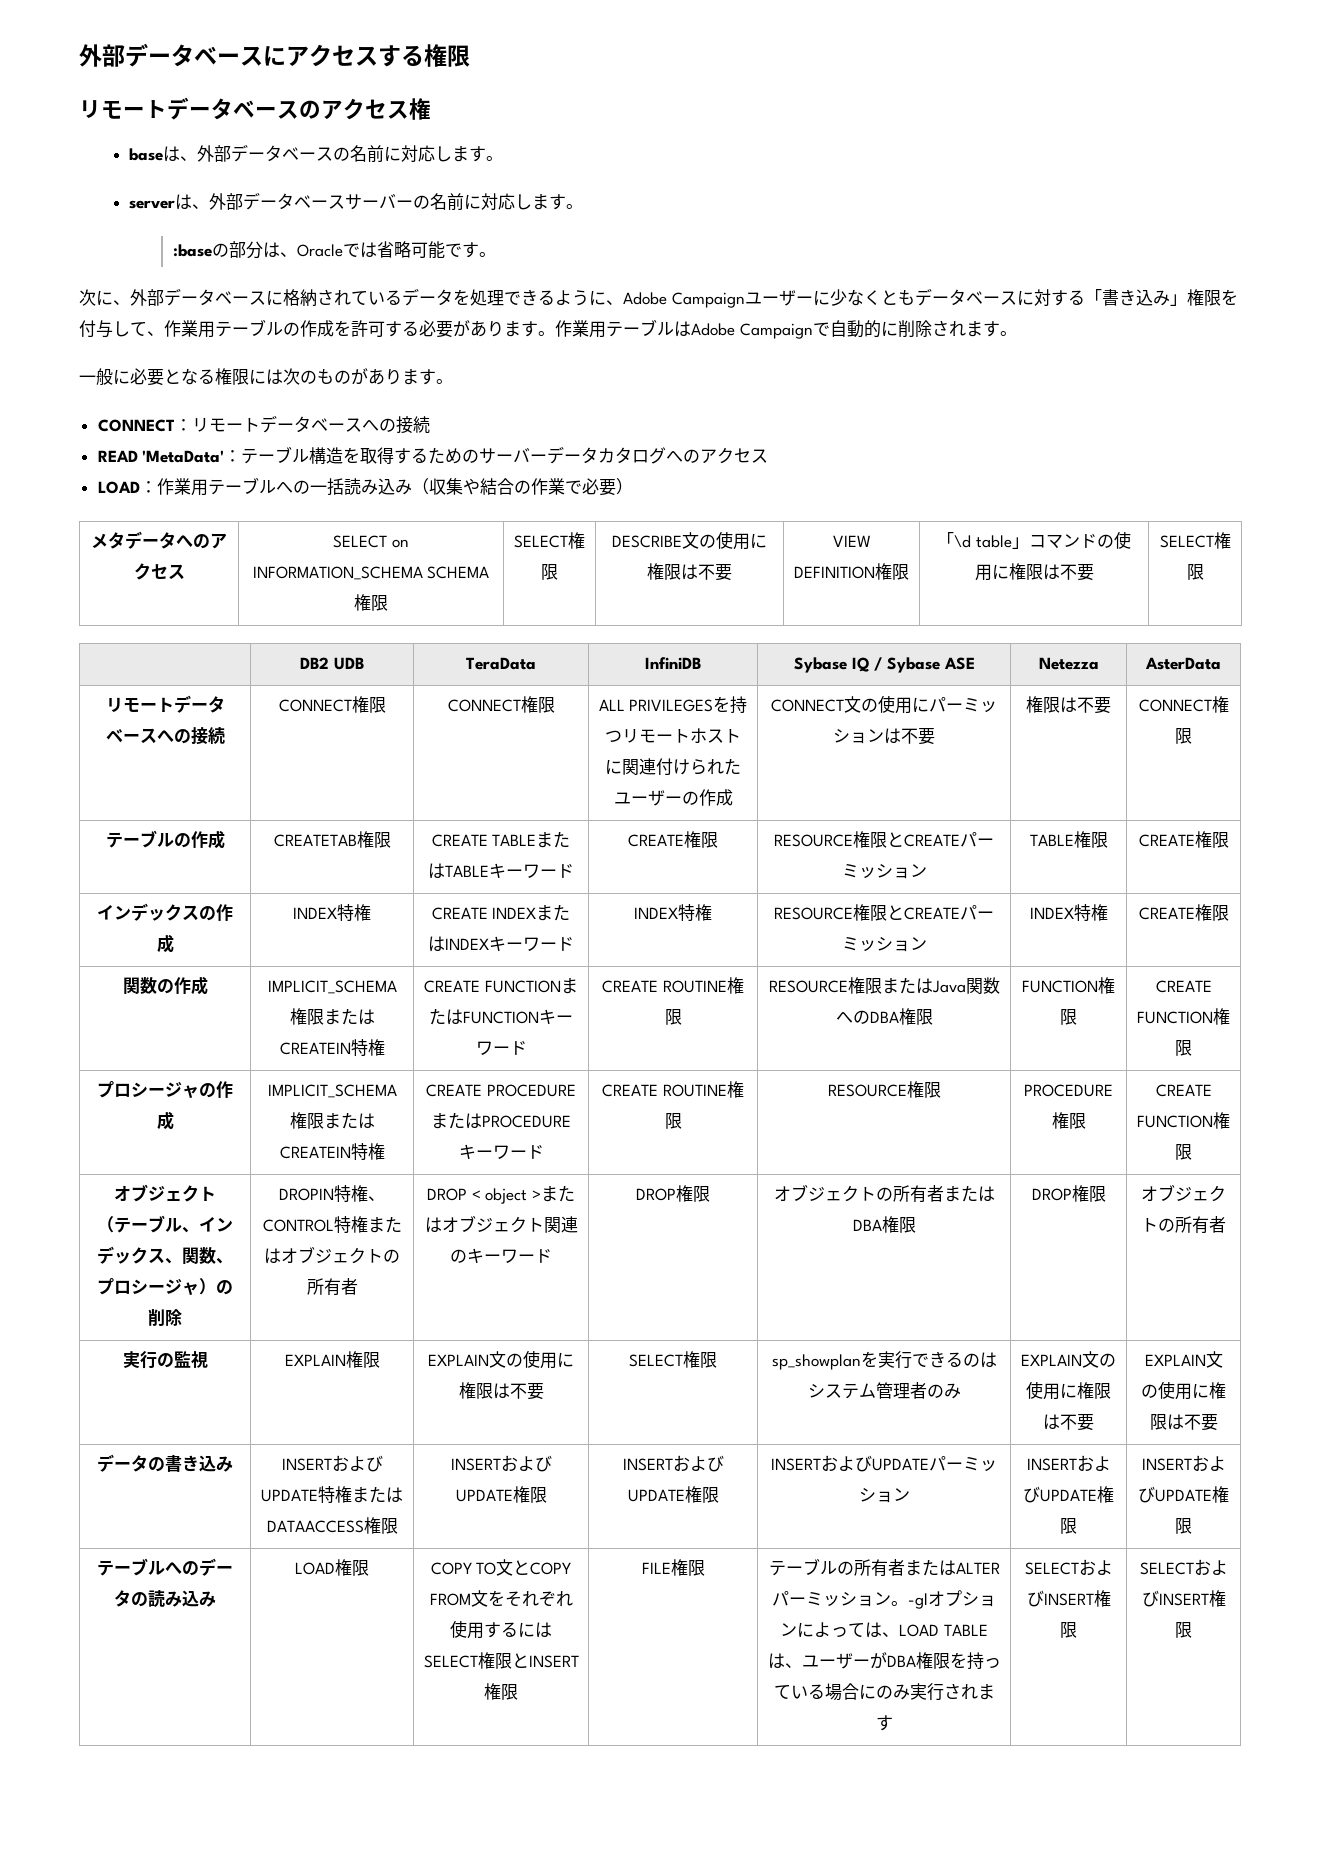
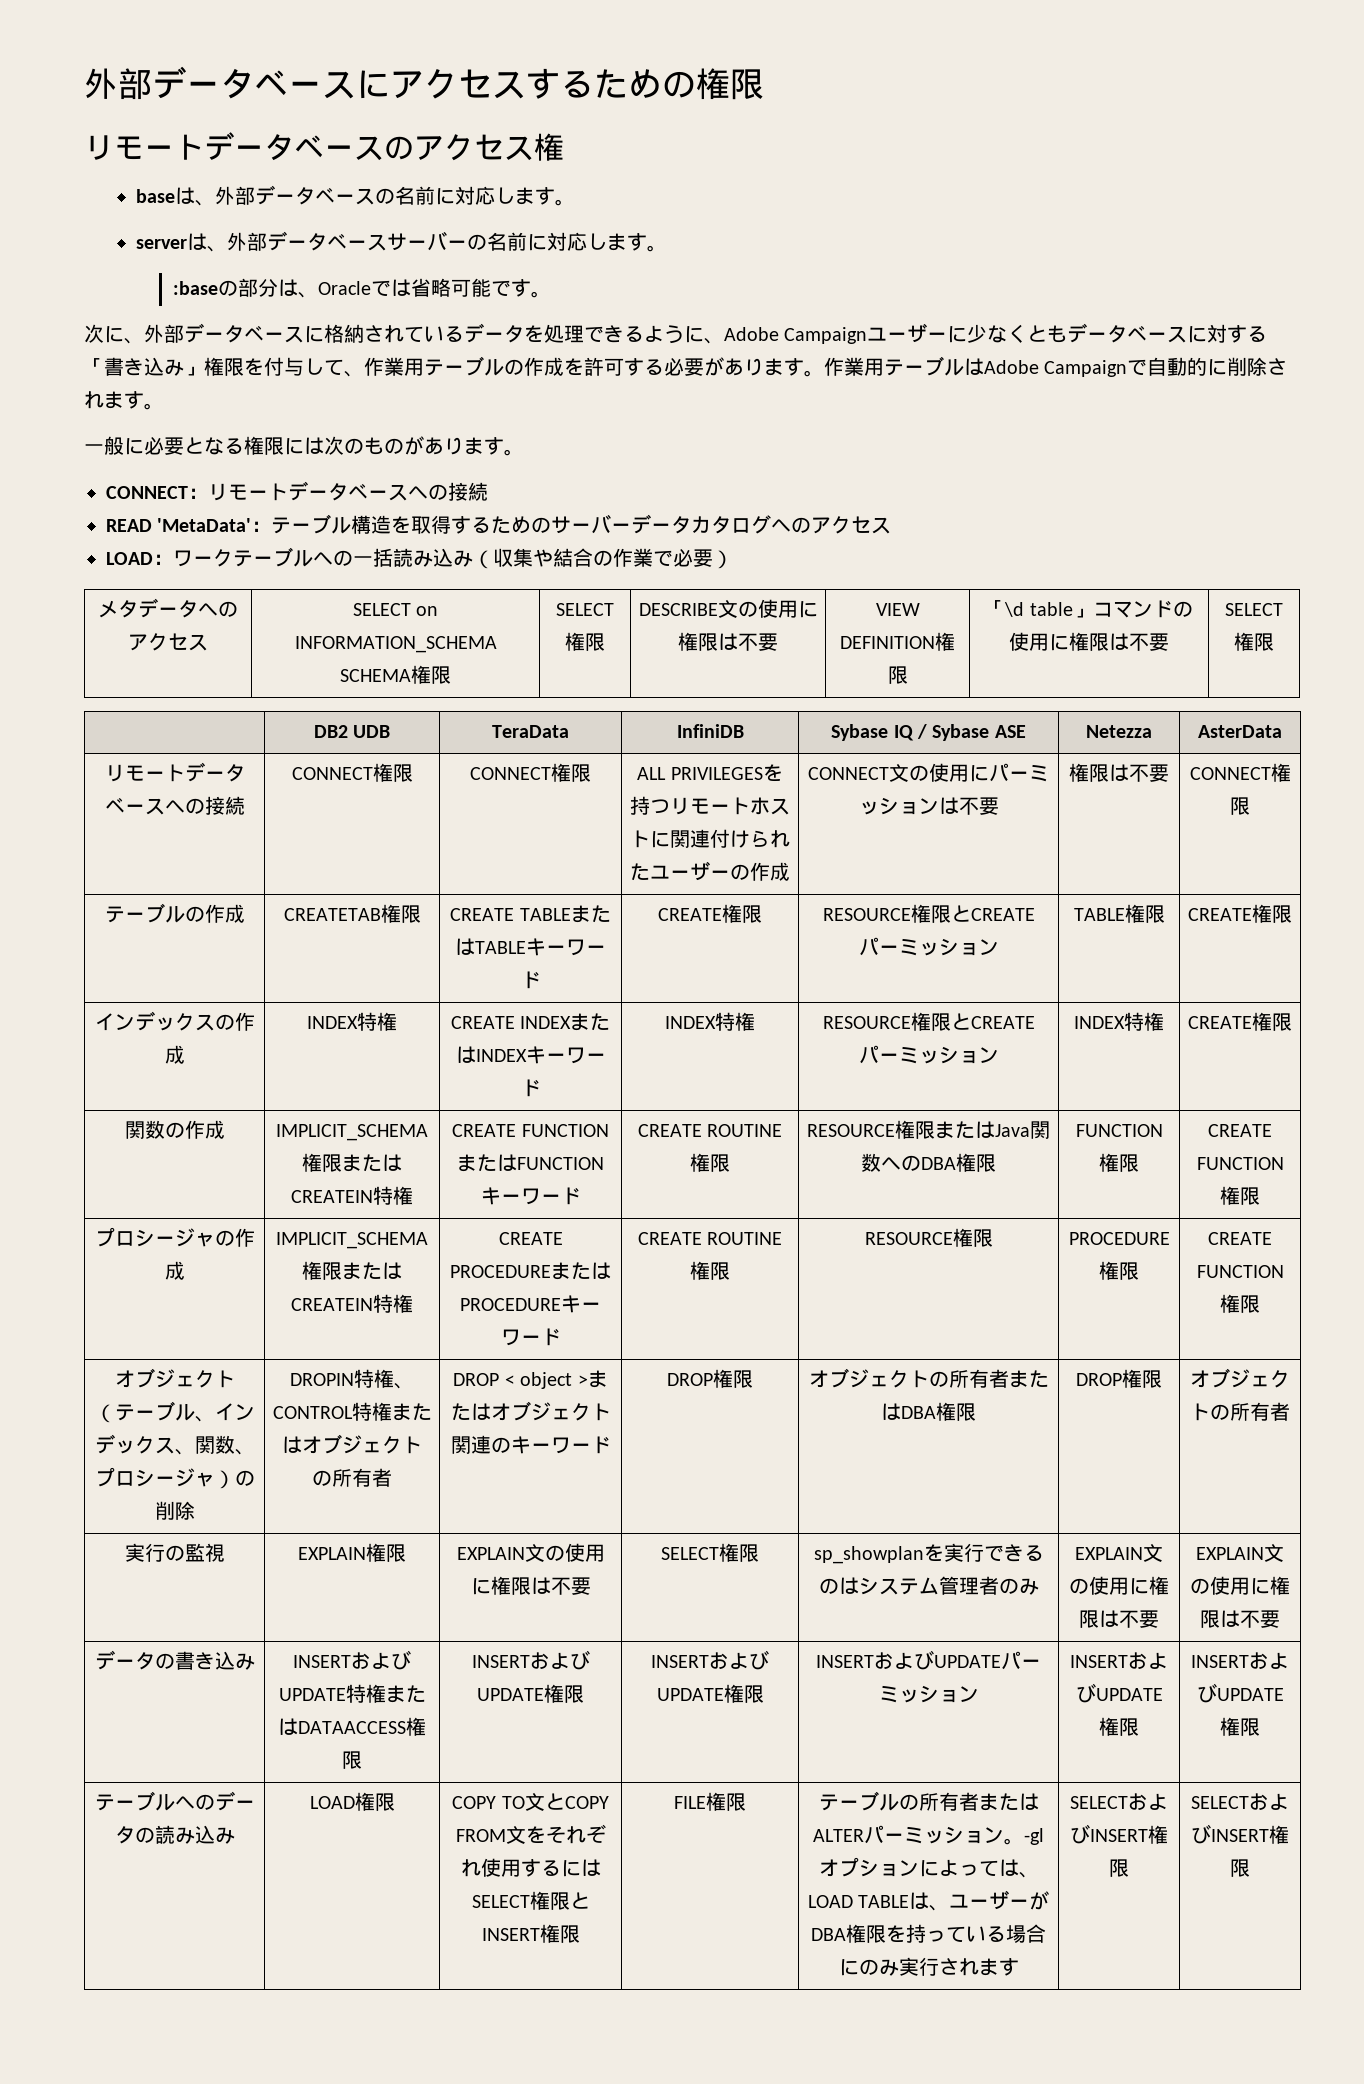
(424, 55) none -> [594,69,696,98] ための
[156,478,208,496] 作業用 -> [173,549,233,567] ワーク

